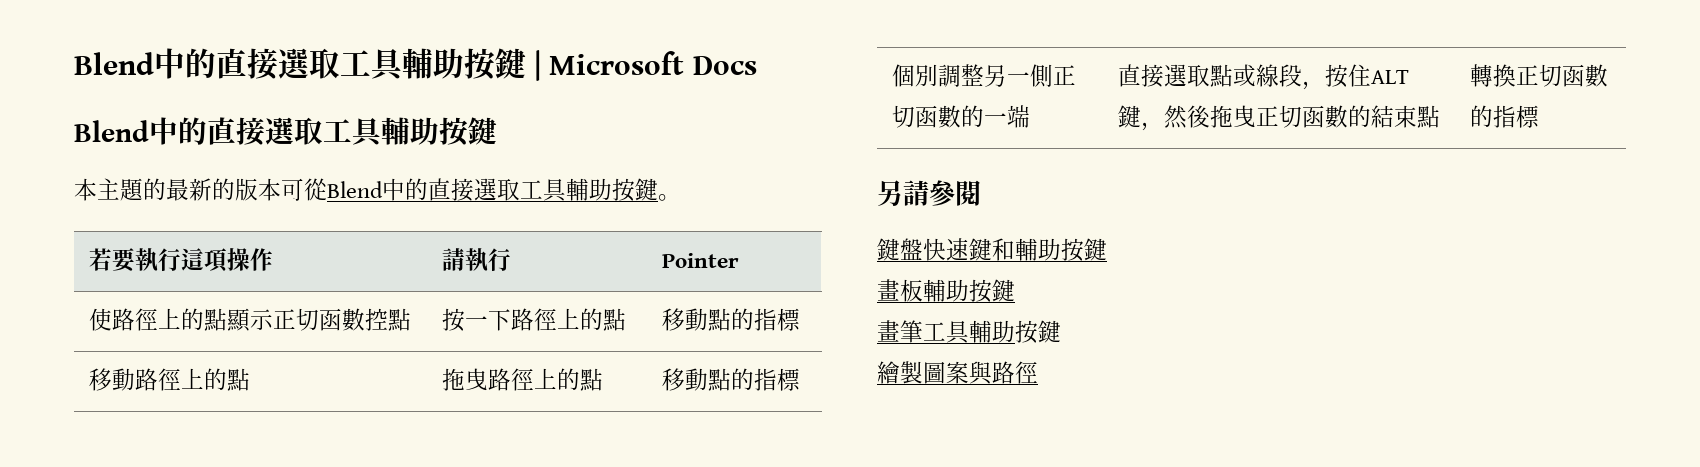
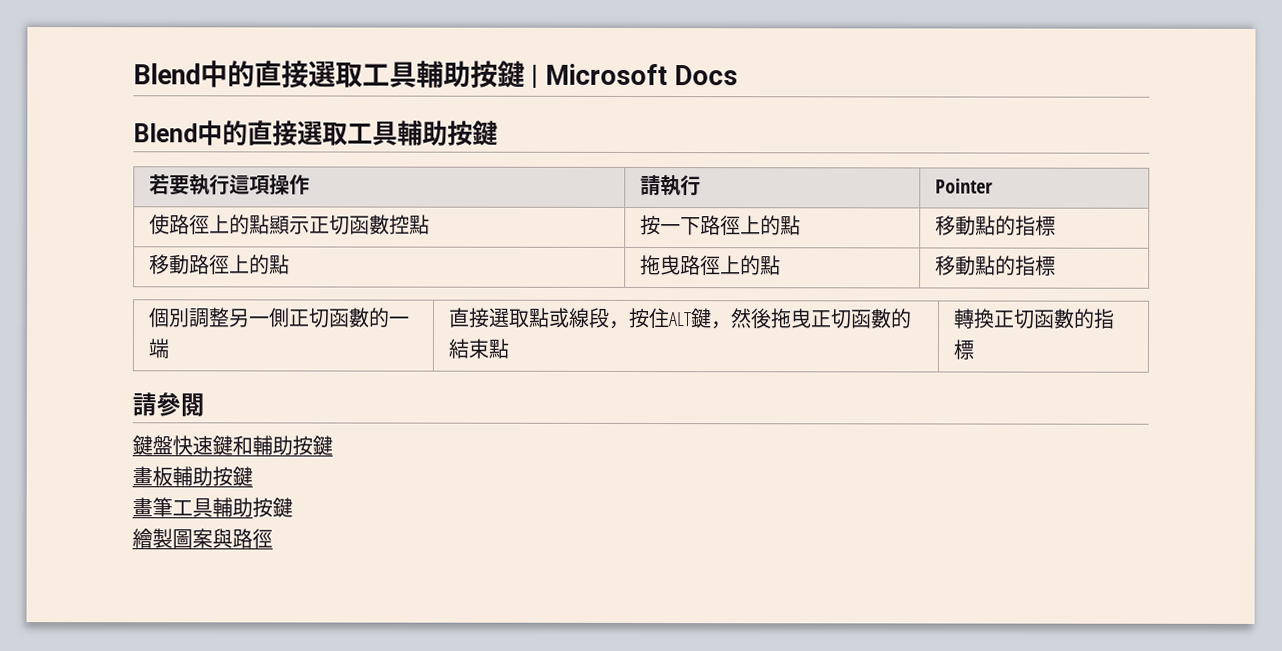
[74,178,681,202] // 本主題的最新的版本可從Blend中的直接選取工具輔助按鍵。 -> (498, 133) none
[877,180,903,206] 另 -> (974, 349) none

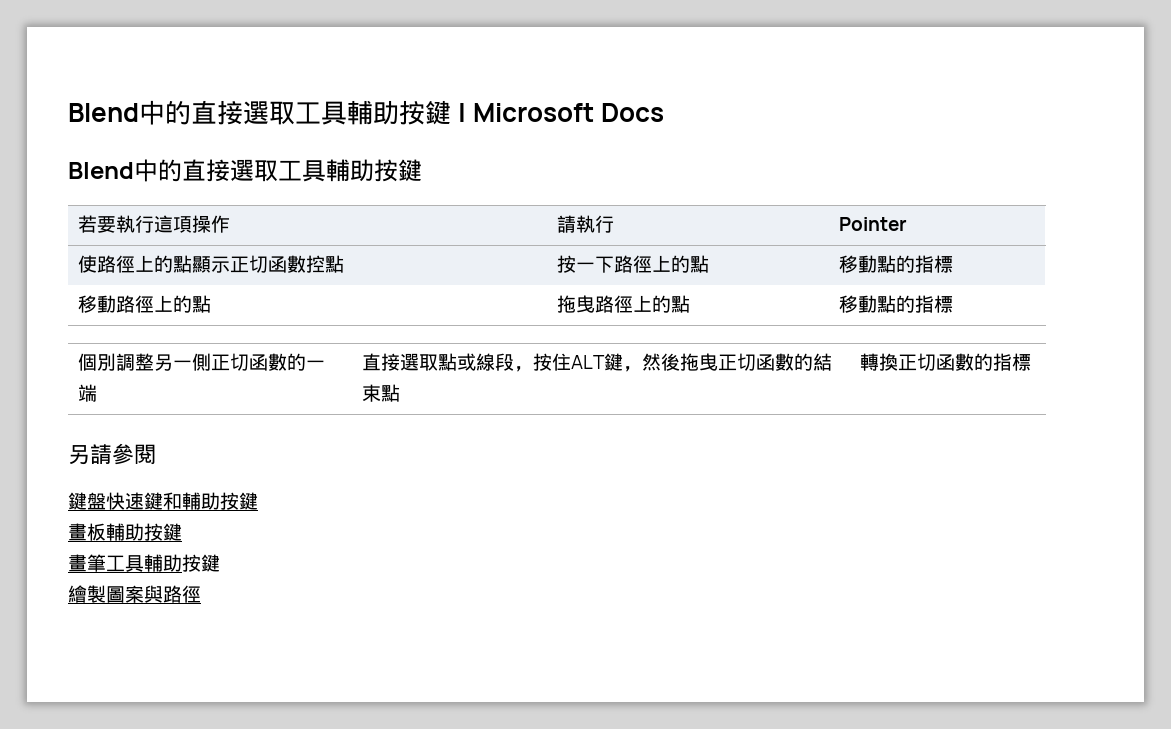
(974, 349) none -> [68,445,90,465] 另

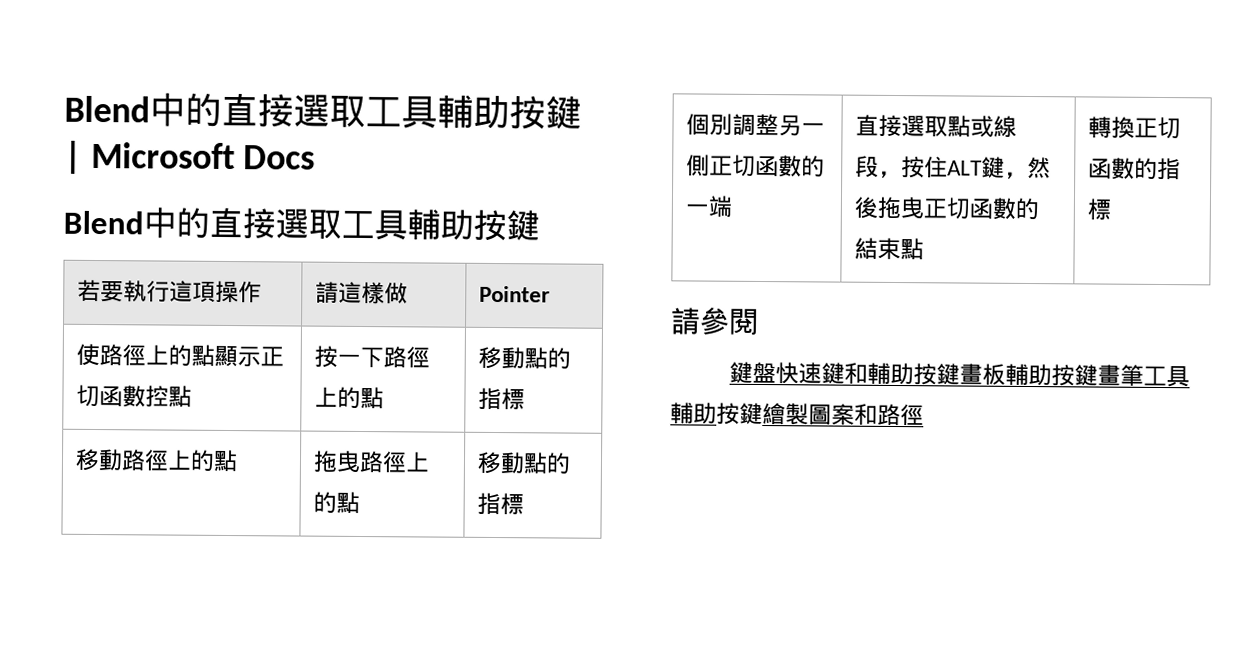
[575,215,614,233] 執行 -> [338,281,409,305] 這樣做
[68,445,90,465] 另 -> (1112, 209) none
(258, 501) // -> (960, 374) none
(182, 532) // -> (1098, 375) none
(220, 563) // -> (763, 414) none
[144,585,163,603] 與 -> [854,403,878,426] 和

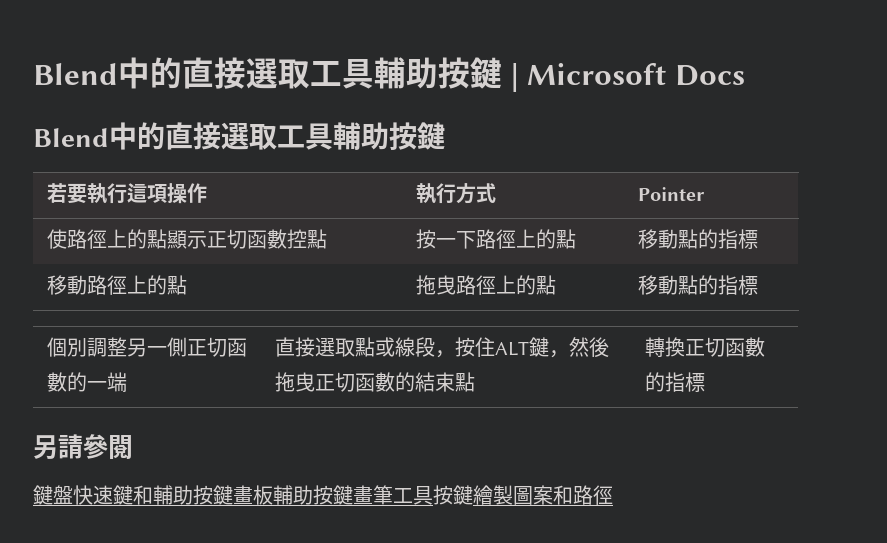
[315,281,409,305] 請這樣做 -> [415,183,496,204] 執行方式
(1112, 209) none -> [33,435,58,459] 另
[670,402,717,425] 輔助 -> (433, 495) none

